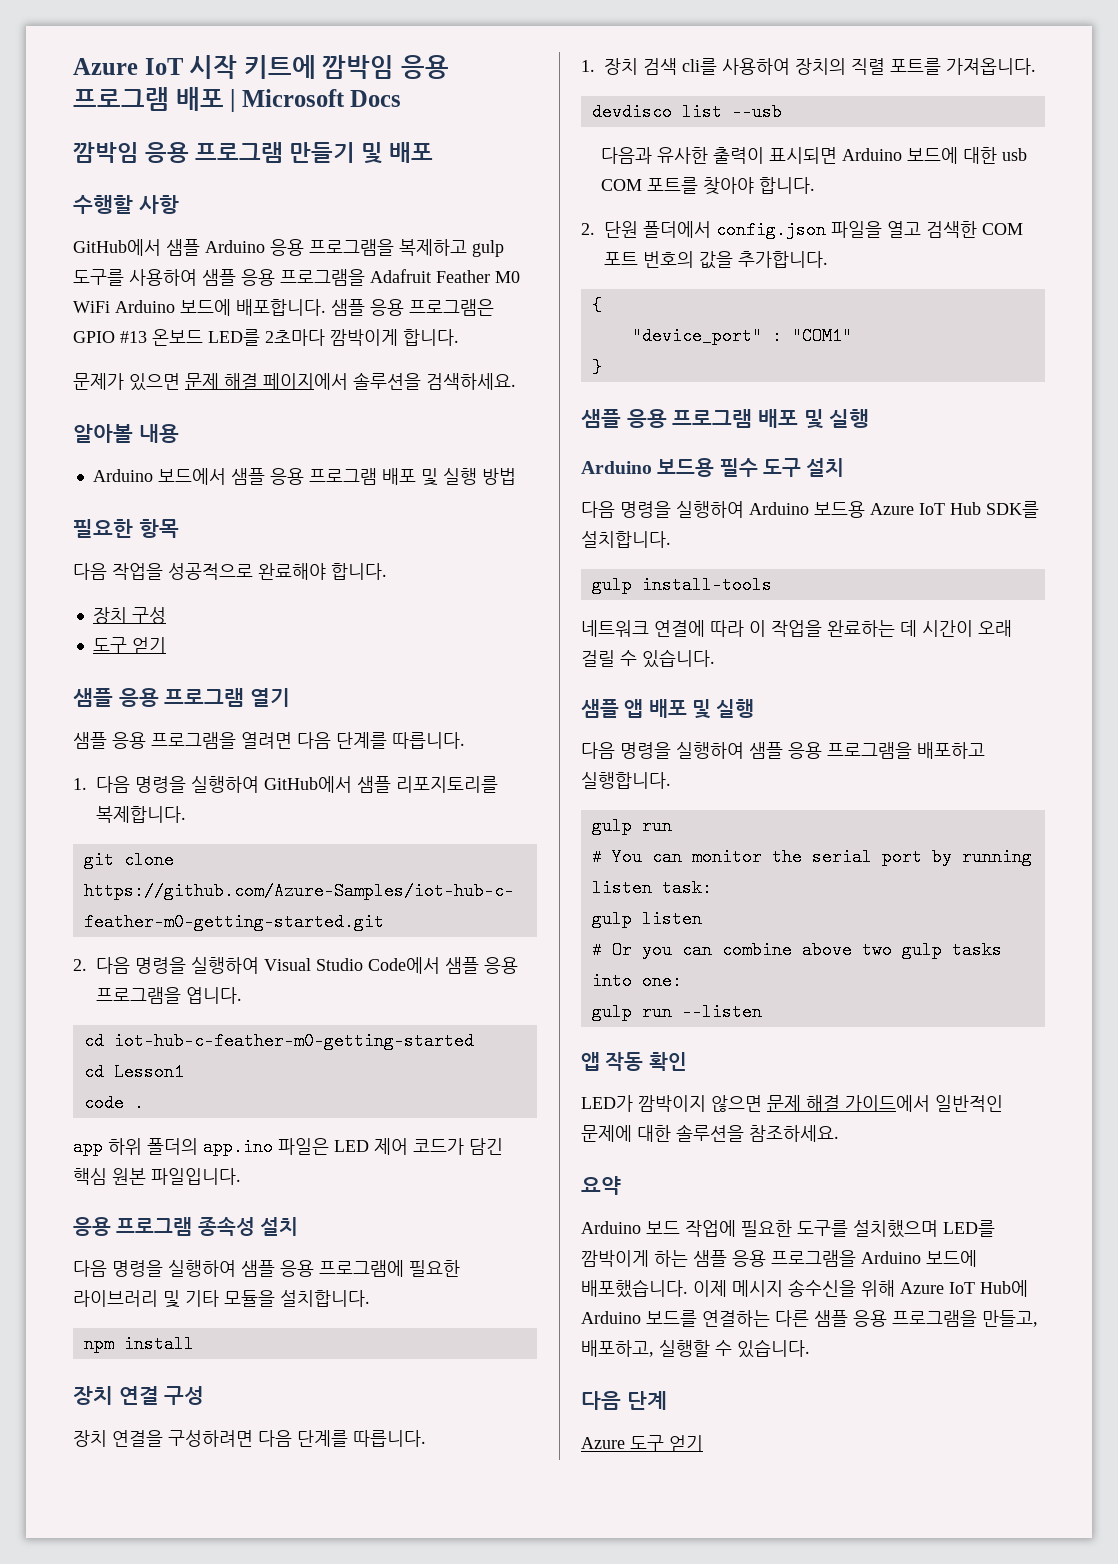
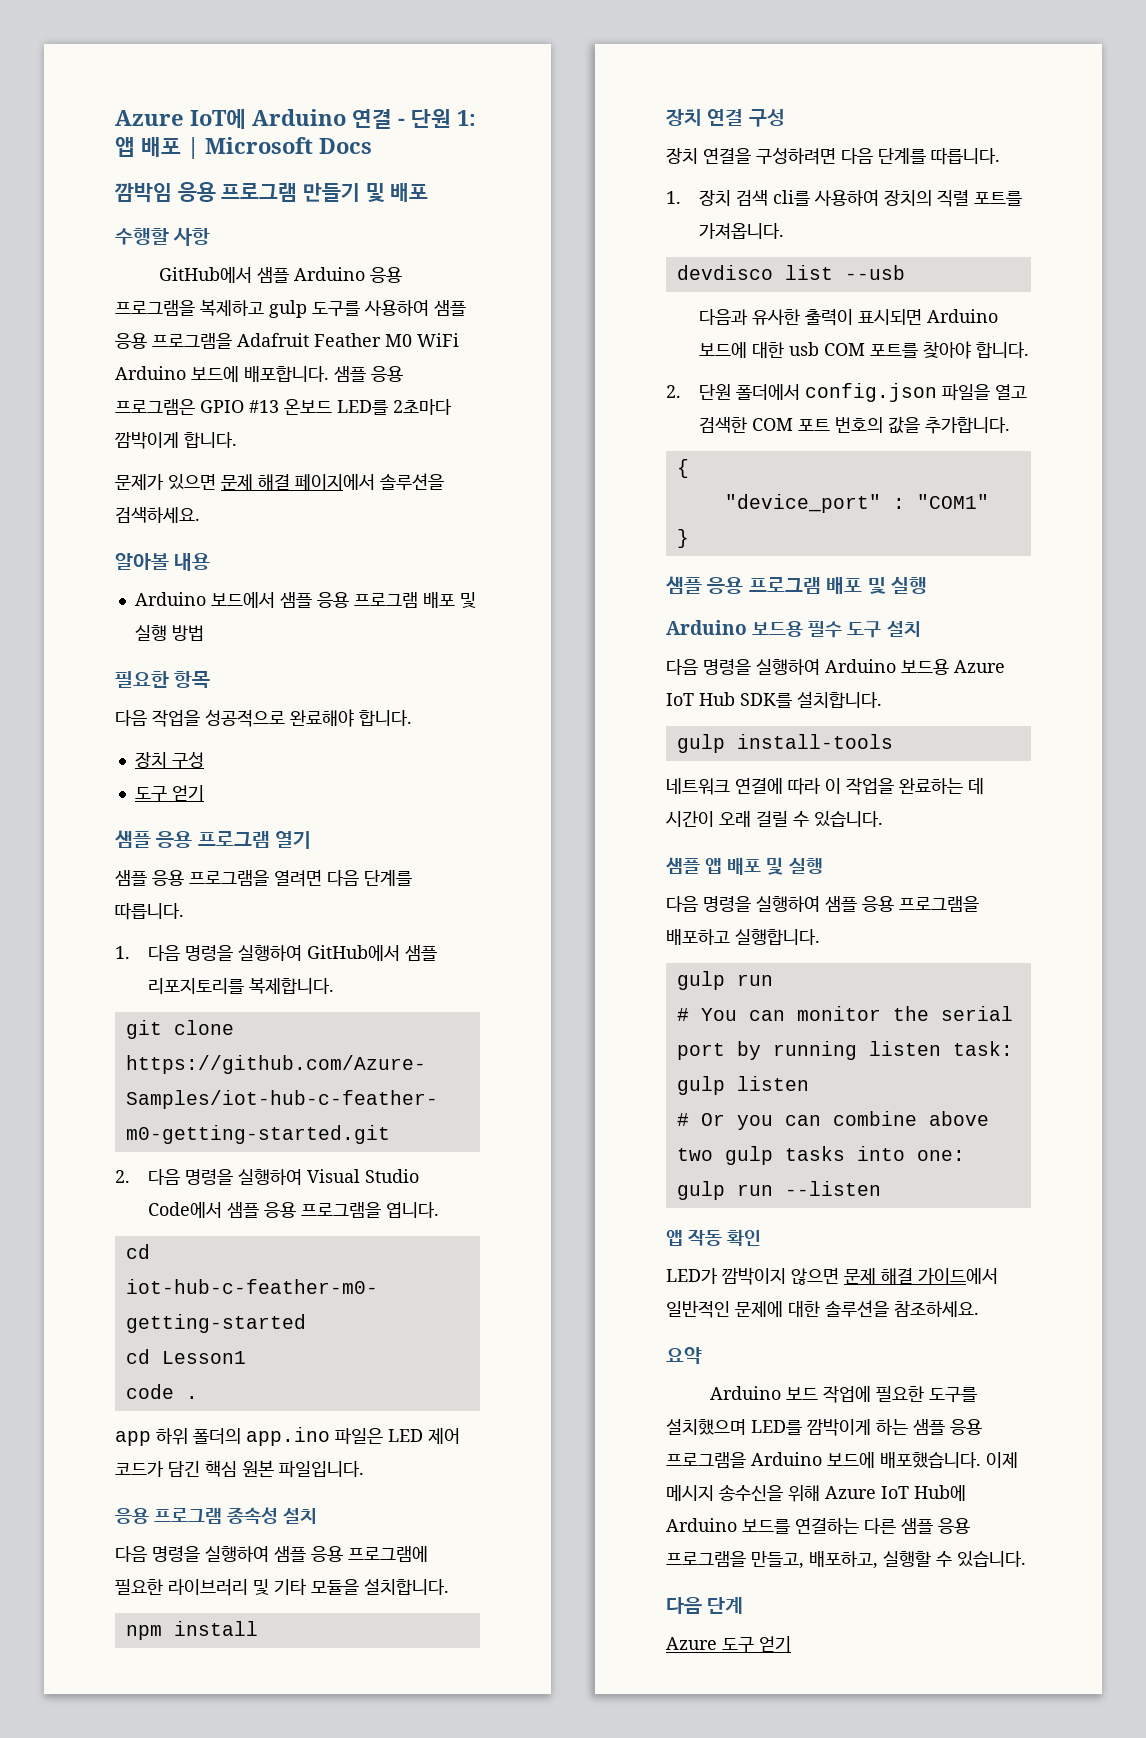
[73,55,450,79] [73,87,169,111] Azure IoT 시작 키트에 깜박임 응용 프로그램 -> [115,109,476,129] [115,137,135,157] Azure IoT에 Arduino 연결 - 단원 1: 앱

